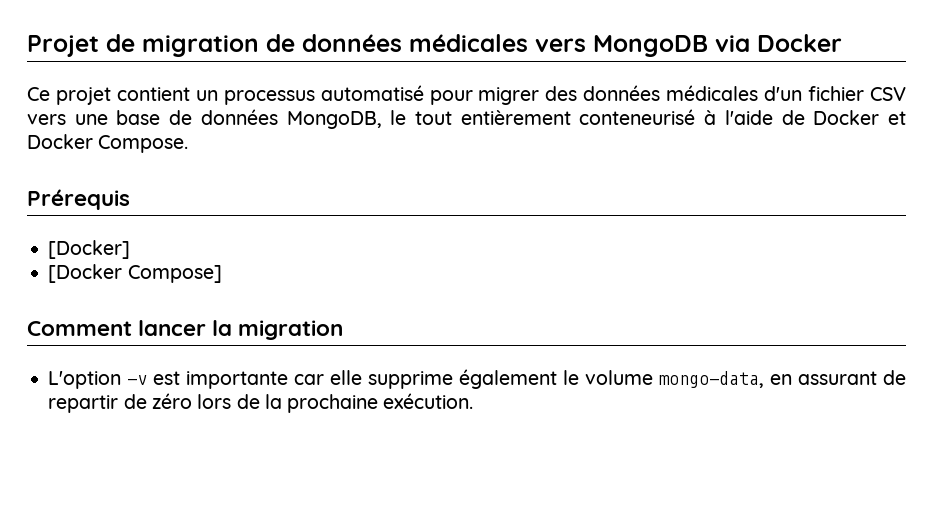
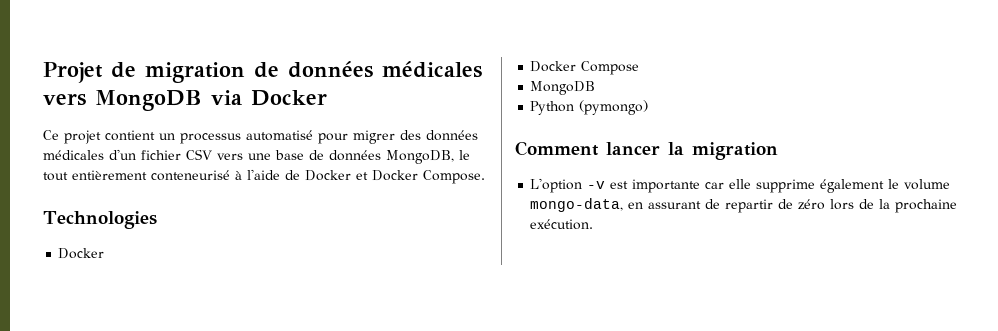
[27,189,130,210] [48,240,131,259] [48,264,222,283] Prérequis // [Docker] // [Docker Compose] -> [43,211,157,229] [58,248,105,259] [530,61,640,75] [530,81,596,95] [530,100,649,115] Technologies // Docker // Docker Compose // MongoDB // Python (pymongo)

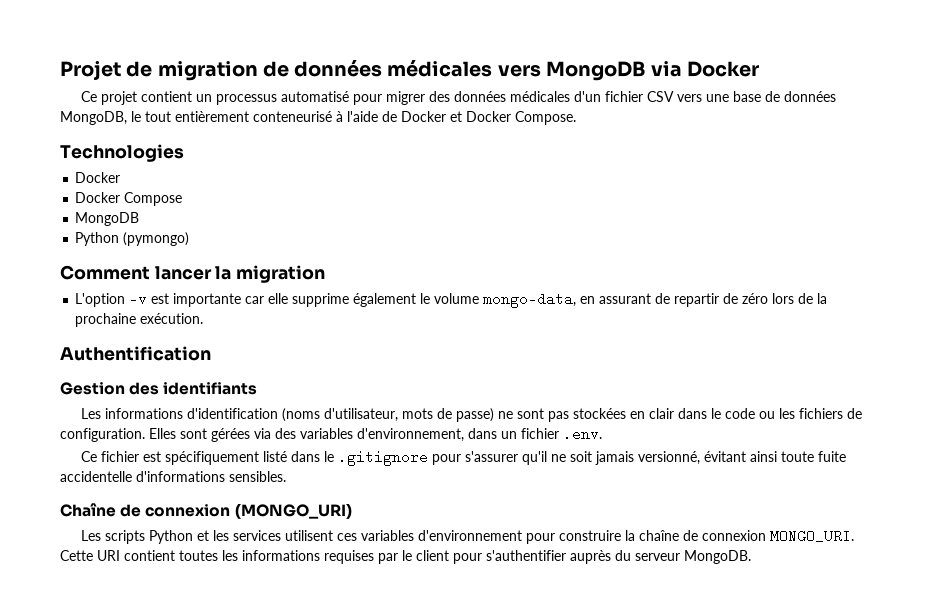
(594, 224) none -> [60,346,211,361] [60,382,258,395] [81,408,863,422] [60,427,602,442] [81,450,847,466] [60,471,286,482] [60,503,352,519] [81,529,855,544] [60,550,751,564] // Authentification // Gestion des identifiants // Les informations d'identification (noms d'utilisateur, mots de passe) ne sont pas stockées en clair dans le code ou les fichiers de configuration. Elles sont gérées via des variables d'environnement, dans un fichier .env. // Ce fichier est spécifiquement listé dans le .gitignore pour s'assurer qu'il ne soit jamais versionné, évitant ainsi toute fuite accidentelle d'informations sensibles. // Chaîne de connexion (MONGO_URI) // Les scripts Python et les services utilisent ces variables d'environnement pour construire la chaîne de connexion MONGO_URI. Cette URI contient toutes les informations requises par le client pour s'authentifier auprès du serveur MongoDB.

